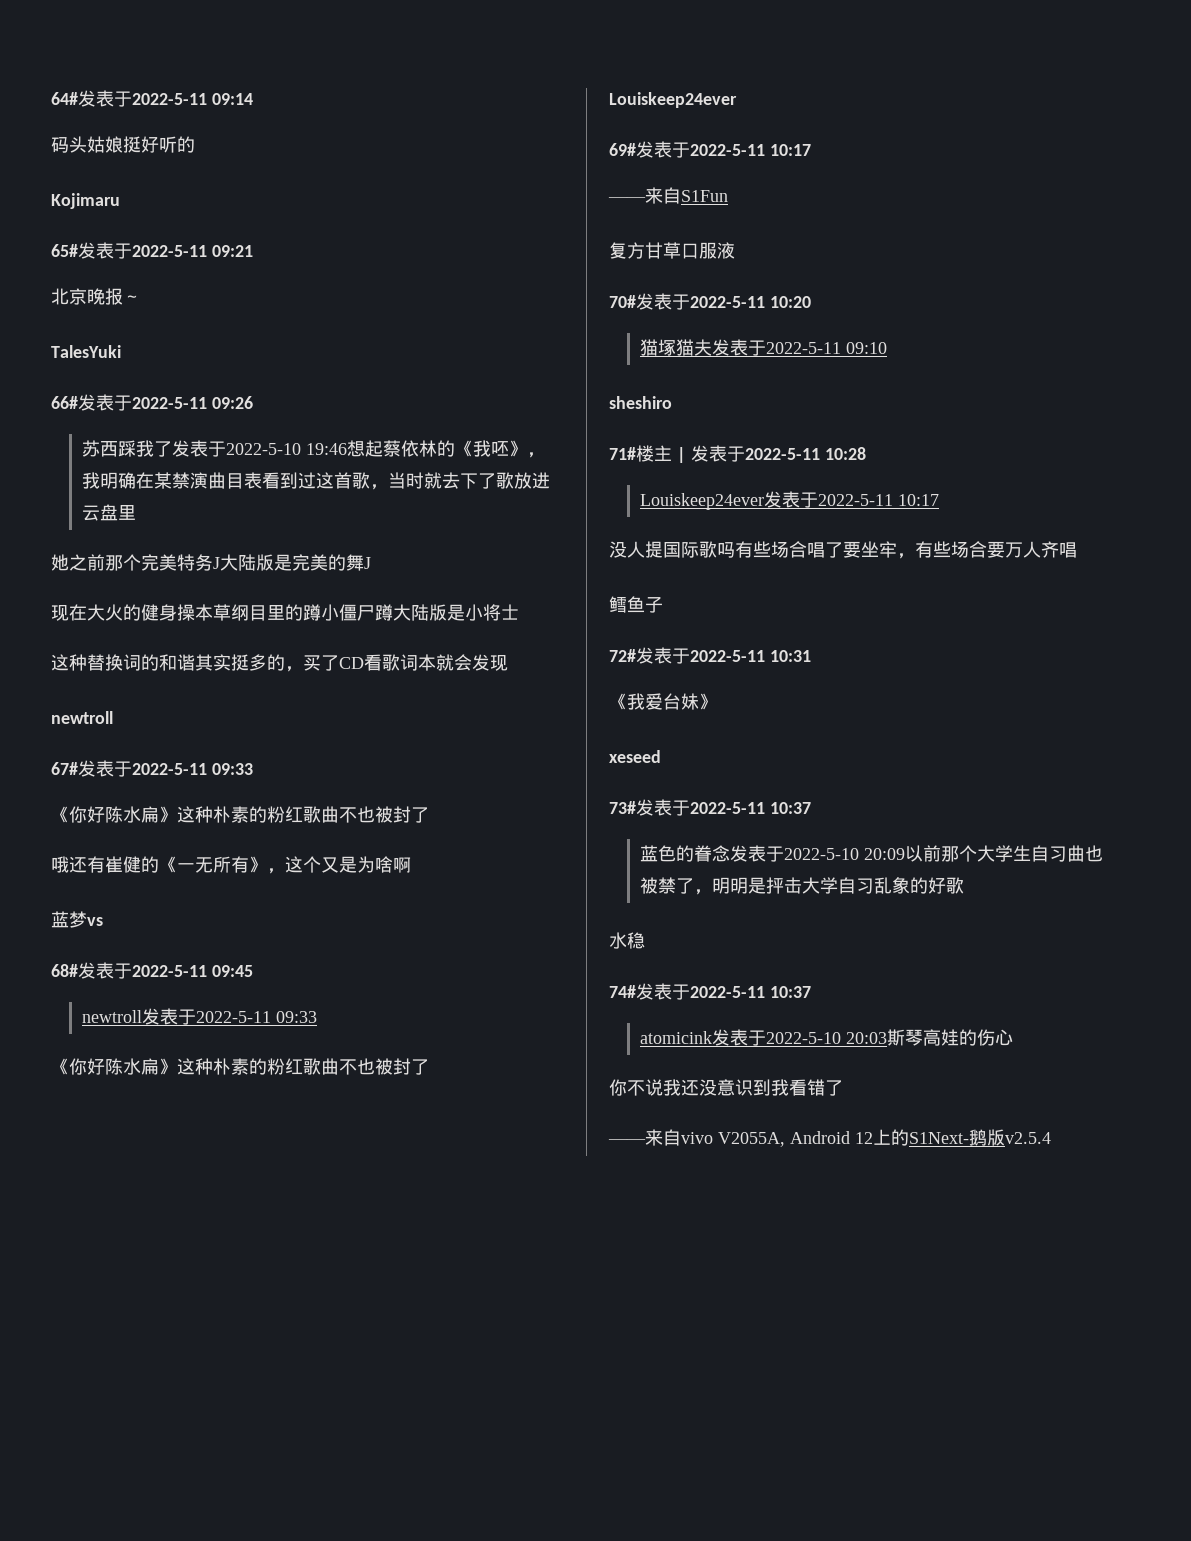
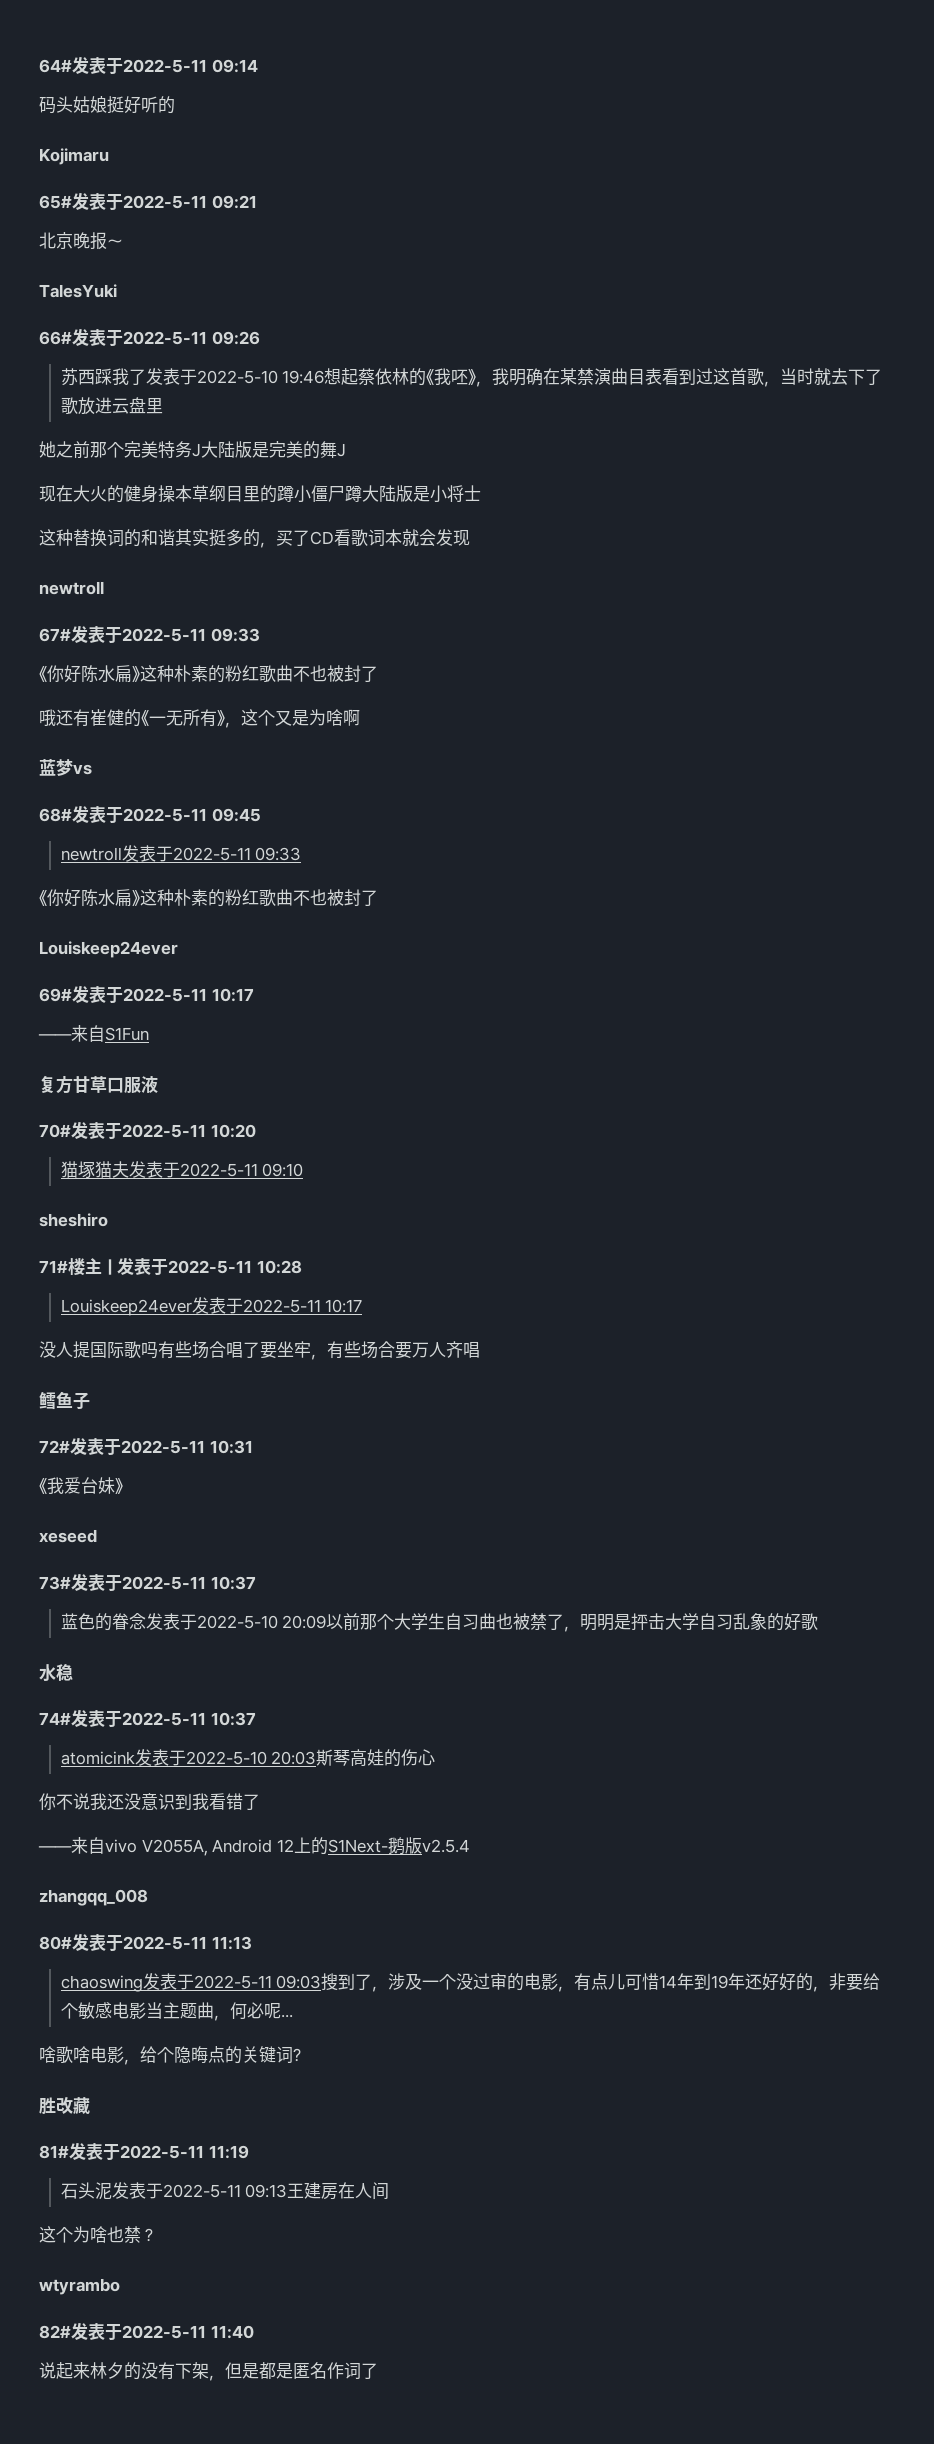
(1051, 1138) none -> [39,1889,148,1906] [39,1933,252,1951] [60,1973,881,1992] [60,2002,293,2021] [39,2046,301,2065] [39,2096,90,2115] [39,2142,249,2160] [60,2182,390,2200] [39,2226,157,2243] [39,2278,120,2295] [39,2322,254,2340] [39,2362,378,2381] // zhangqq_008 // 80#发表于2022-5-11 11:13 // chaoswing发表于2022-5-11 09:03搜到了，涉及一个没过审的电影，有点儿可惜14年到19年还好好的，非要给个敏感电影当主题曲，何必呢... // 啥歌啥电影，给个隐晦点的关键词? // 胜改藏 // 81#发表于2022-5-11 11:19 // 石头泥发表于2022-5-11 09:13王建房在人间 // 这个为啥也禁？ // wtyrambo // 82#发表于2022-5-11 11:40 // 说起来林夕的没有下架，但是都是匿名作词了

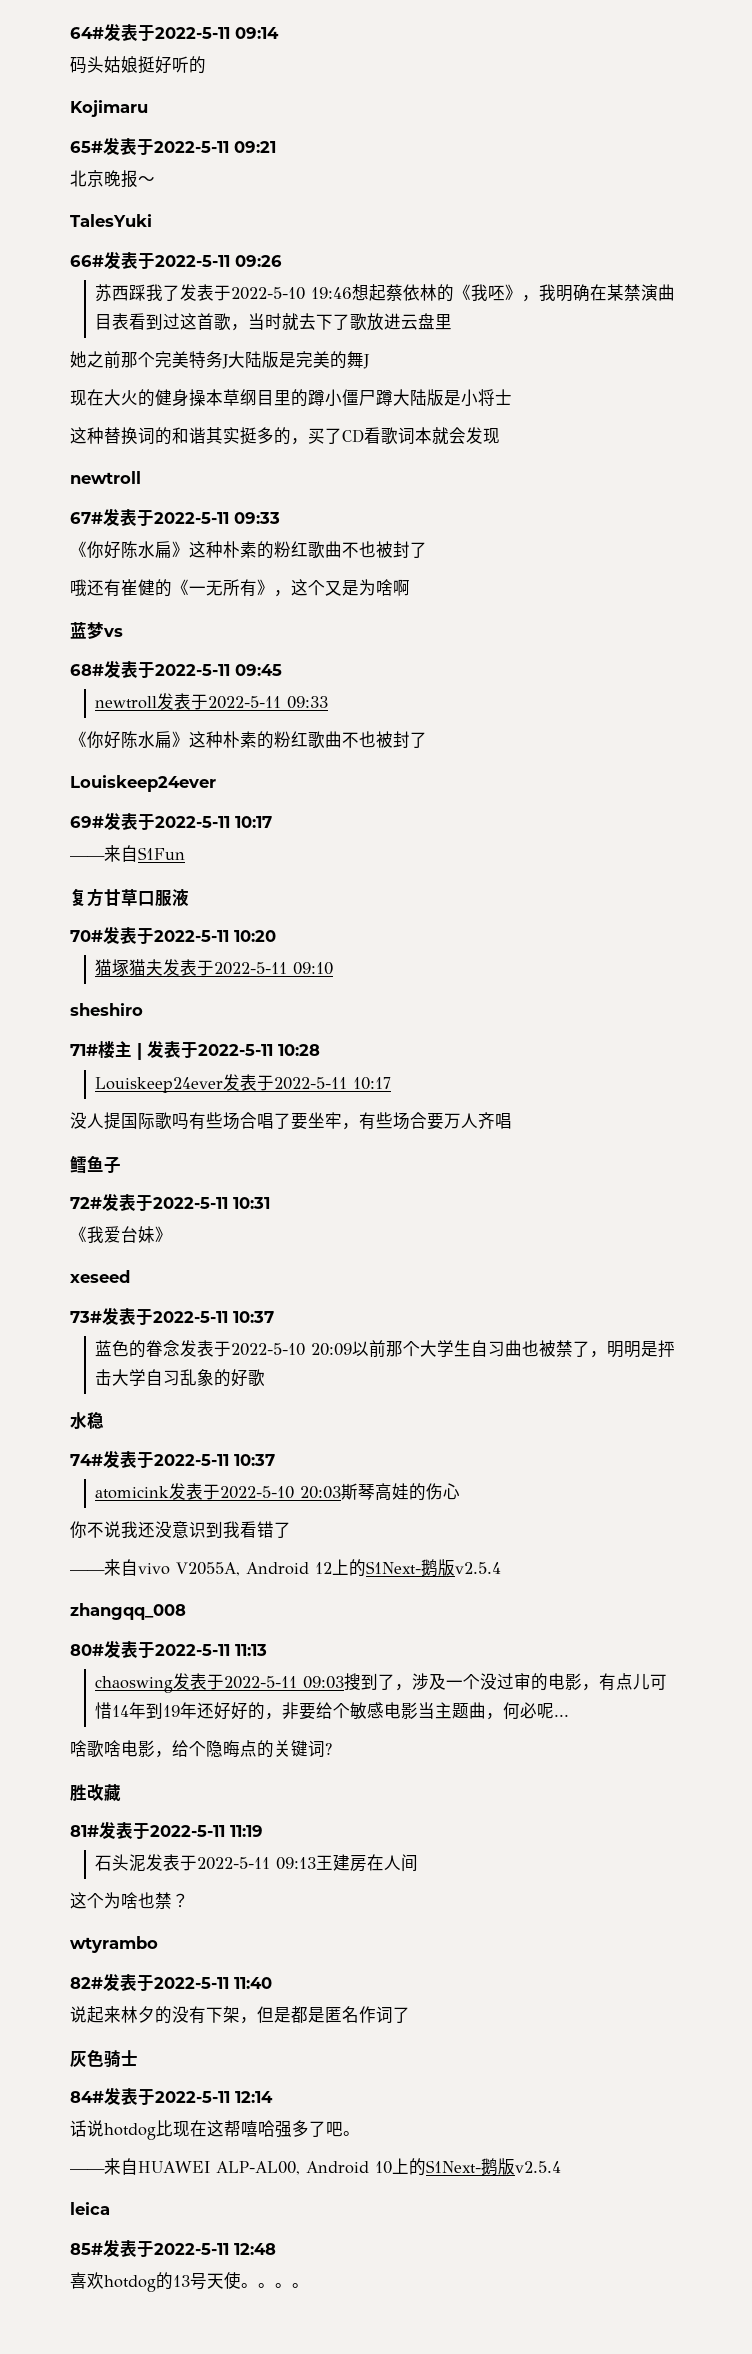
(378, 2371) none -> [70,2049,138,2068] [70,2087,273,2105] [70,2120,360,2140] [70,2158,561,2176] [70,2202,110,2215] [70,2239,276,2257] [70,2272,309,2292] // 灰色骑士 // 84#发表于2022-5-11 12:14 // 话说hotdog比现在这帮嘻哈强多了吧。 // ——来自HUAWEI ALP-AL00, Android 10上的S1Next-鹅版v2.5.4 // leica // 85#发表于2022-5-11 12:48 // 喜欢hotdog的13号天使。。。。

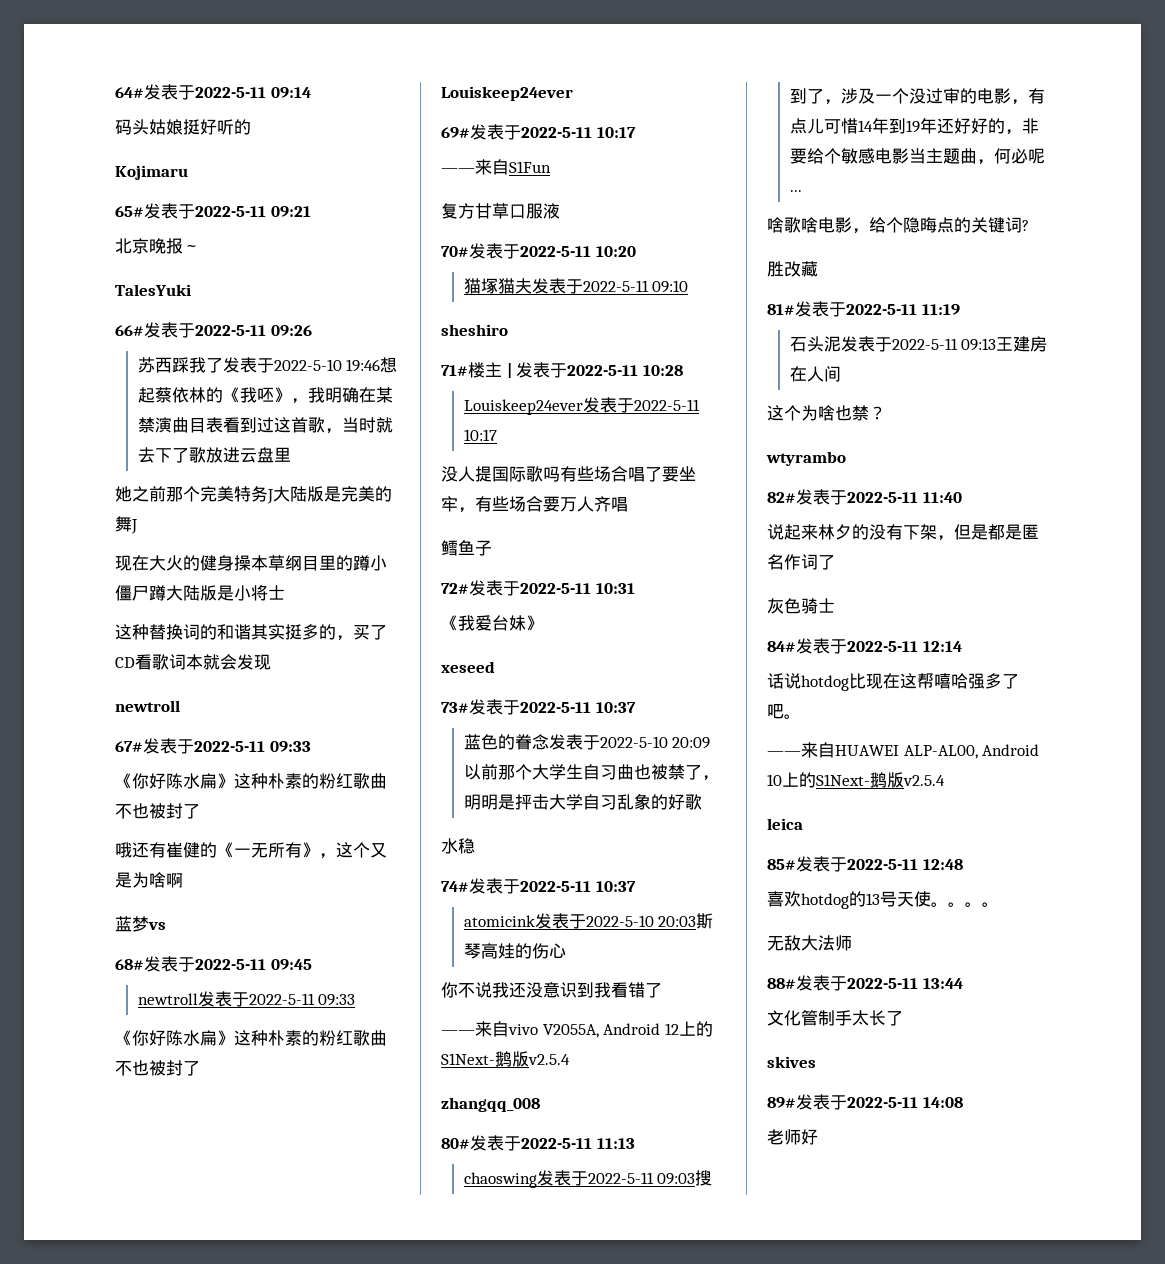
(309, 2285) none -> [767,935,852,951] [767,975,963,991] [767,1010,903,1026] [767,1056,816,1068] [767,1094,963,1110] [767,1129,818,1145] // 无敌大法师 // 88#发表于2022-5-11 13:44 // 文化管制手太长了 // skives // 89#发表于2022-5-11 14:08 // 老师好

